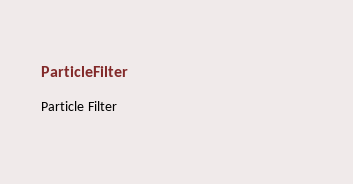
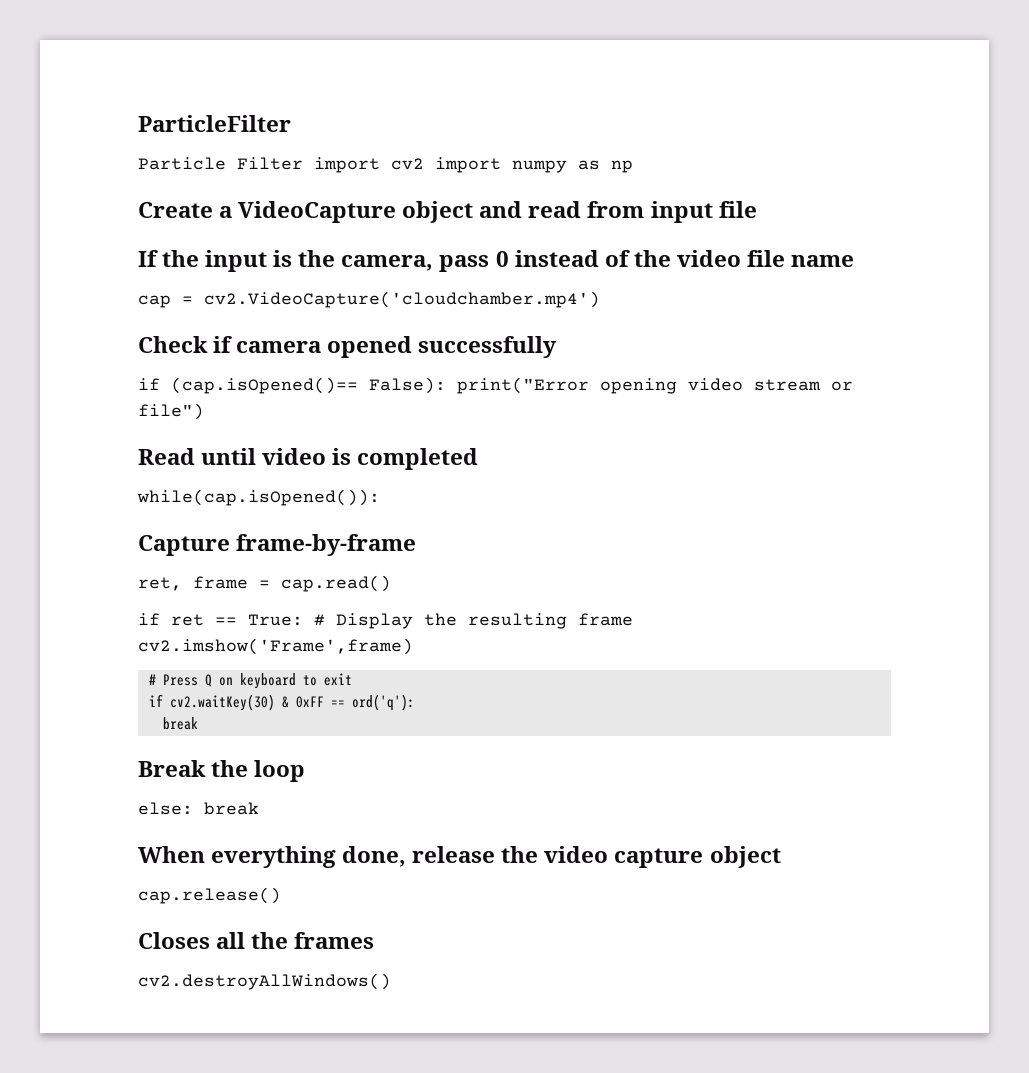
(117, 106) none -> [314,157,633,173] [138,201,757,223] [138,250,854,272] [138,291,600,308] [138,336,558,358] [138,377,853,394] [138,403,204,420] [138,448,479,470] [137,489,380,506] [138,534,417,556] [138,575,391,592] [138,613,633,629] [138,638,413,655] [148,673,352,689] [148,694,415,711] [162,717,198,730] [138,760,306,782] [138,802,259,815] [138,846,781,868] [138,887,281,904] [138,932,375,949] [138,973,391,990] import cv2 import numpy as np // Create a VideoCapture object and read from input file // If the input is the camera, pass 0 instead of the video file name // cap = cv2.VideoCapture('cloudchamber.mp4') // Check if camera opened successfully // if (cap.isOpened()== False): print("Error opening video stream or file") // Read until video is completed // while(cap.isOpened()): // Capture frame-by-frame // ret, frame = cap.read() // if ret == True: # Display the resulting frame cv2.imshow('Frame',frame) // # Press Q on keyboard to exit // if cv2.waitKey(30) & 0xFF == ord('q'): // break // Break the loop // else: break // When everything done, release the video capture object // cap.release() // Closes all the frames // cv2.destroyAllWindows()

